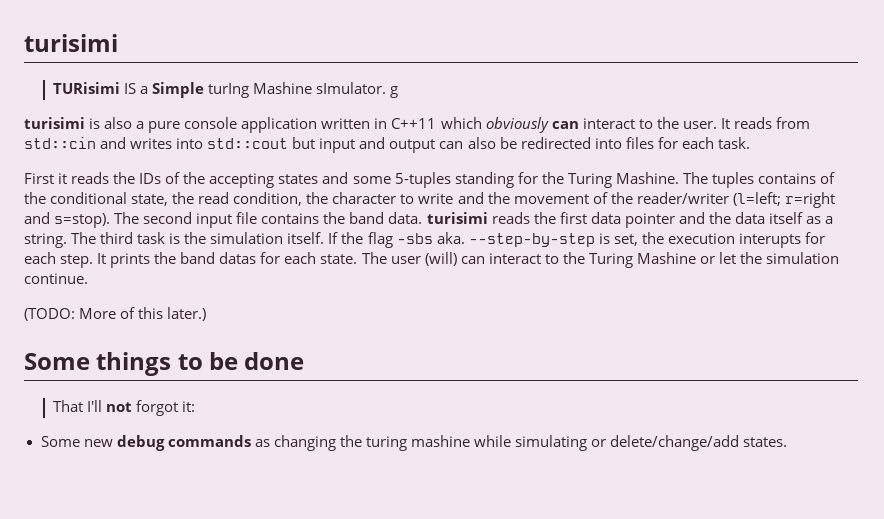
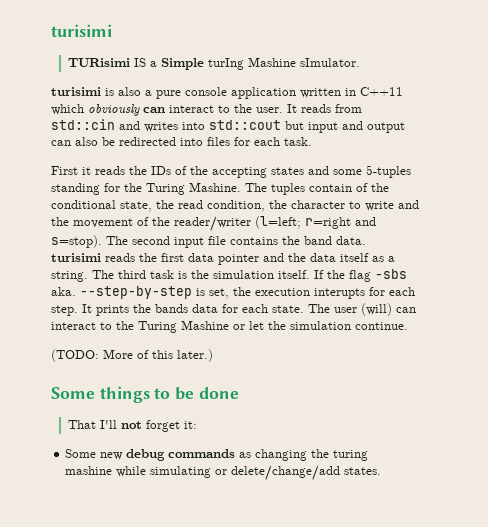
[390,86,399,98] g -> (361, 62) none
[757,173,816,184] contains -> [309,184,352,192] contain
[180,252,257,264] band datas -> [155,304,218,313] bands data
[136,400,179,416] forgot -> [146,420,181,432] forget

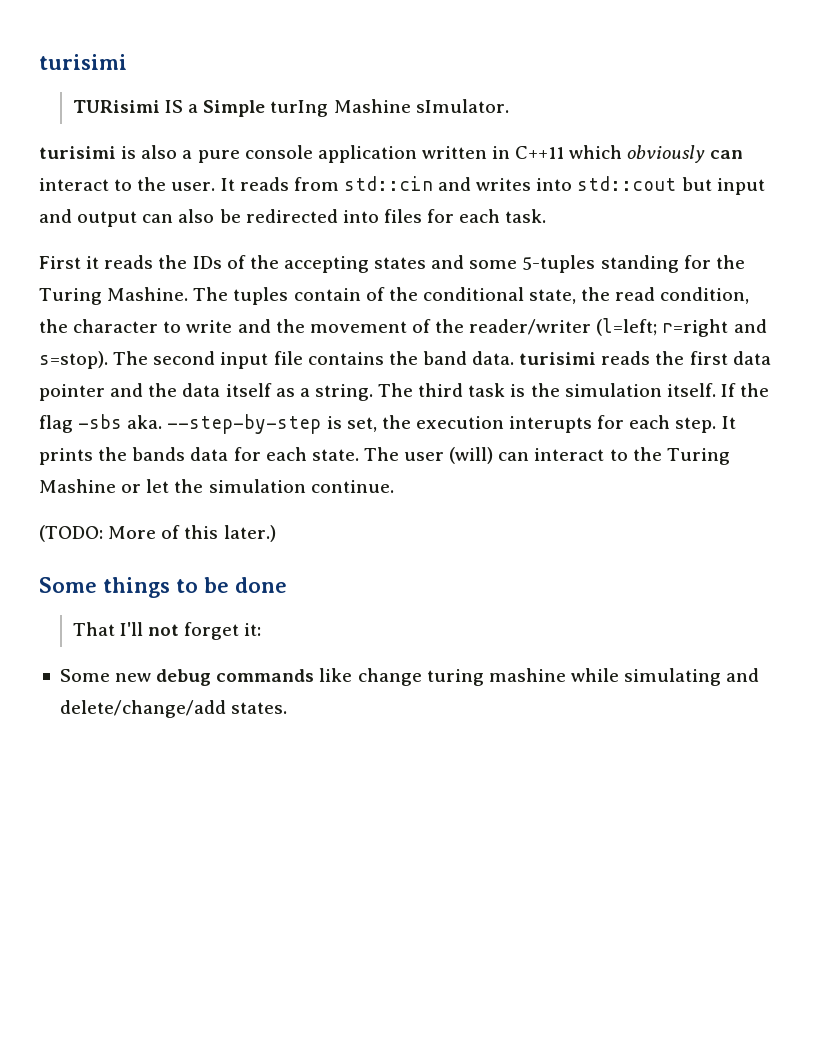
[239,449,330,461] as changing the -> [319,668,422,686] like change
[215,469,228,475] or -> [726,668,760,682] and

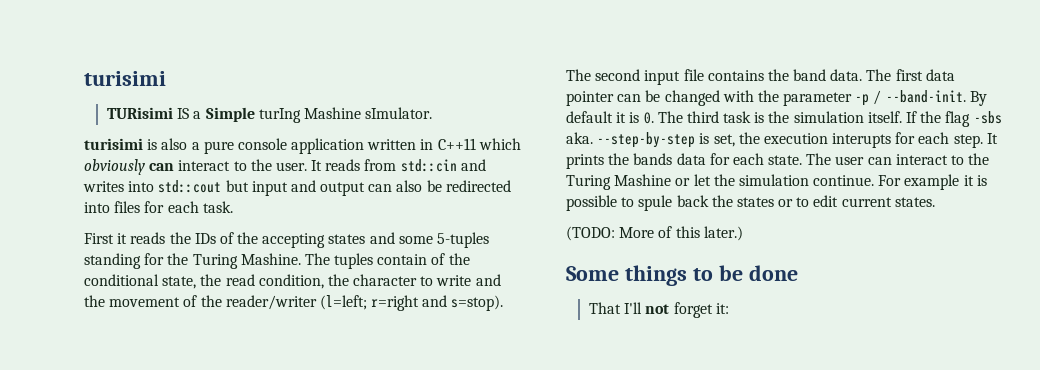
[519,351,771,365] [39,383,373,401] turisimi reads the first data pointer and the data itself as a string. -> [866,69,955,81] [566,90,987,106] [566,111,654,124] The first data pointer can be changed with the parameter -p / --band-init. By default it is 0.
[449,447,494,464] (will) -> (865, 160) none
(394, 486) none -> [878,174,987,190] [566,195,935,211] For example it is possible to spule back the states or to edit current states.
[59,668,760,686] [59,700,288,718] // Some new debug commands like change turing mashine while simulating and delete/change/add states. -> (729, 308) none

